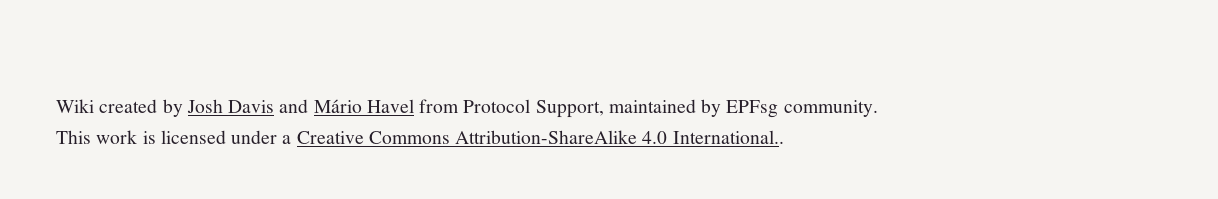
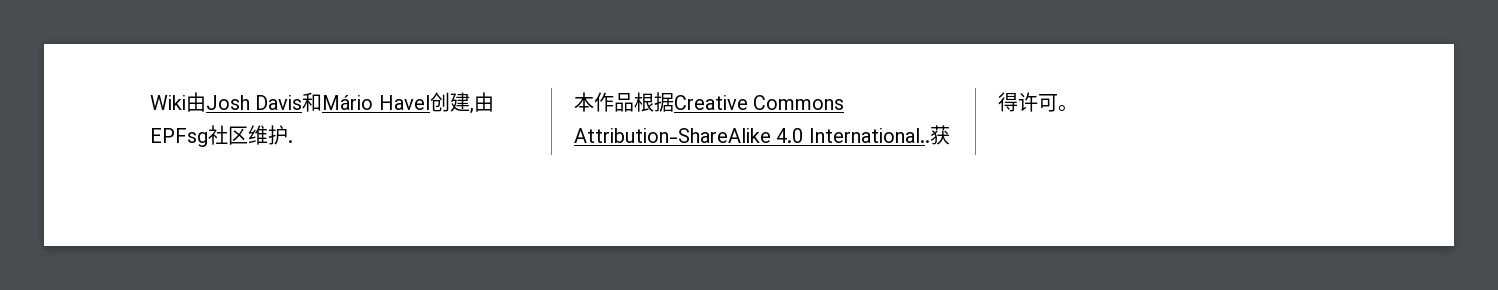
[99,99,183,117] created by -> [186,92,206,112] 由
[279,99,309,113] and -> [302,92,323,112] 和
[419,99,878,118] [56,130,292,144] from Protocol Support, maintained by EPFsg community. // This work is licensed under a -> [429,92,494,114] [150,125,293,147] [574,92,674,112] 创建,由EPFsg社区维护. // 本作品根据
(784, 137) none -> [929,125,950,145] [998,92,1078,112] 获得许可。

